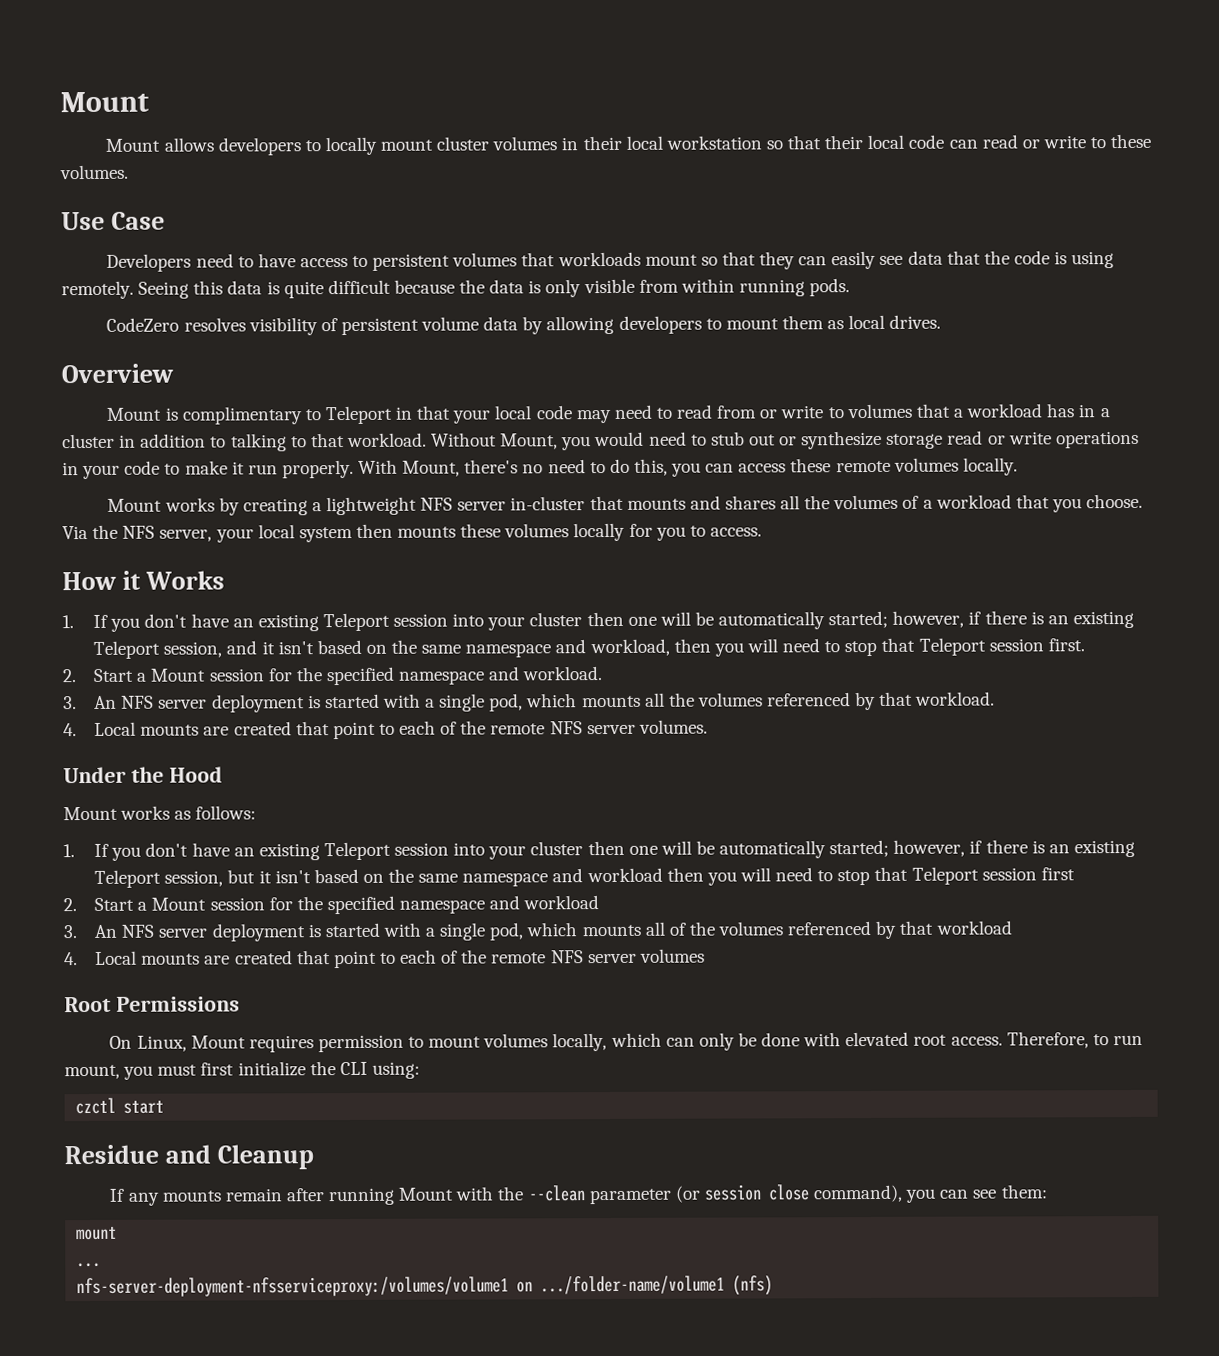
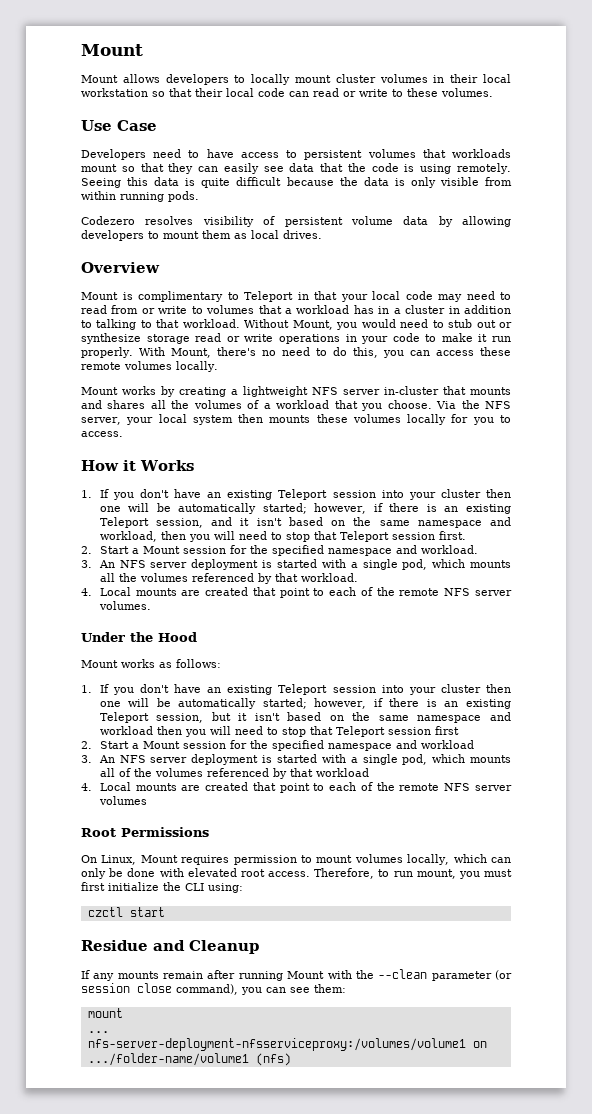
[106,317,180,332] CodeZero -> [81,216,135,225] Codezero

